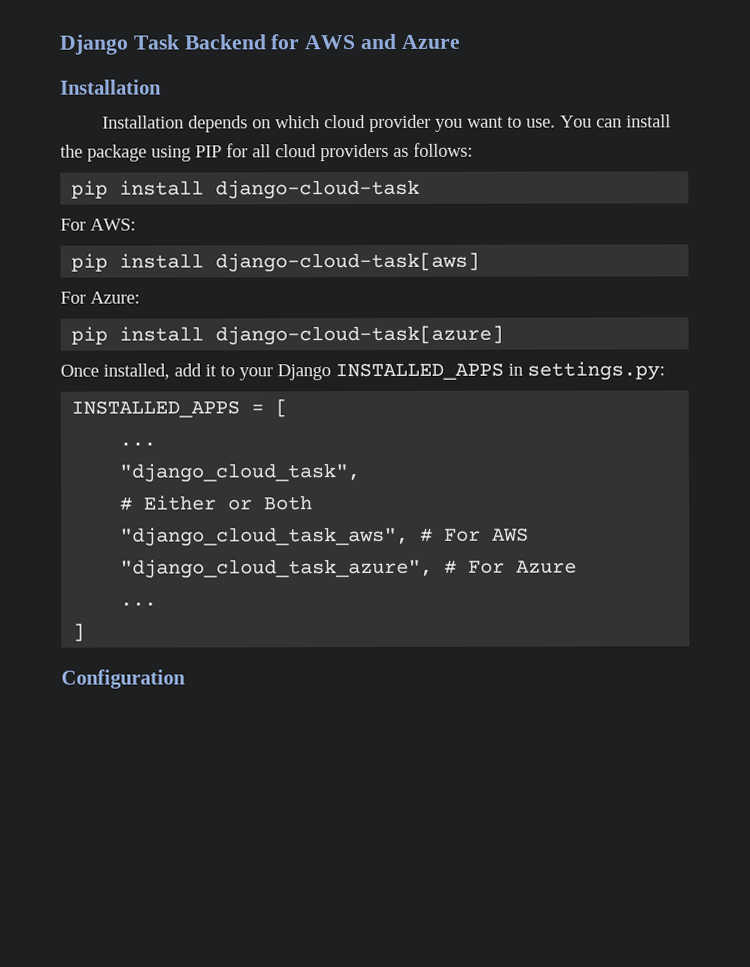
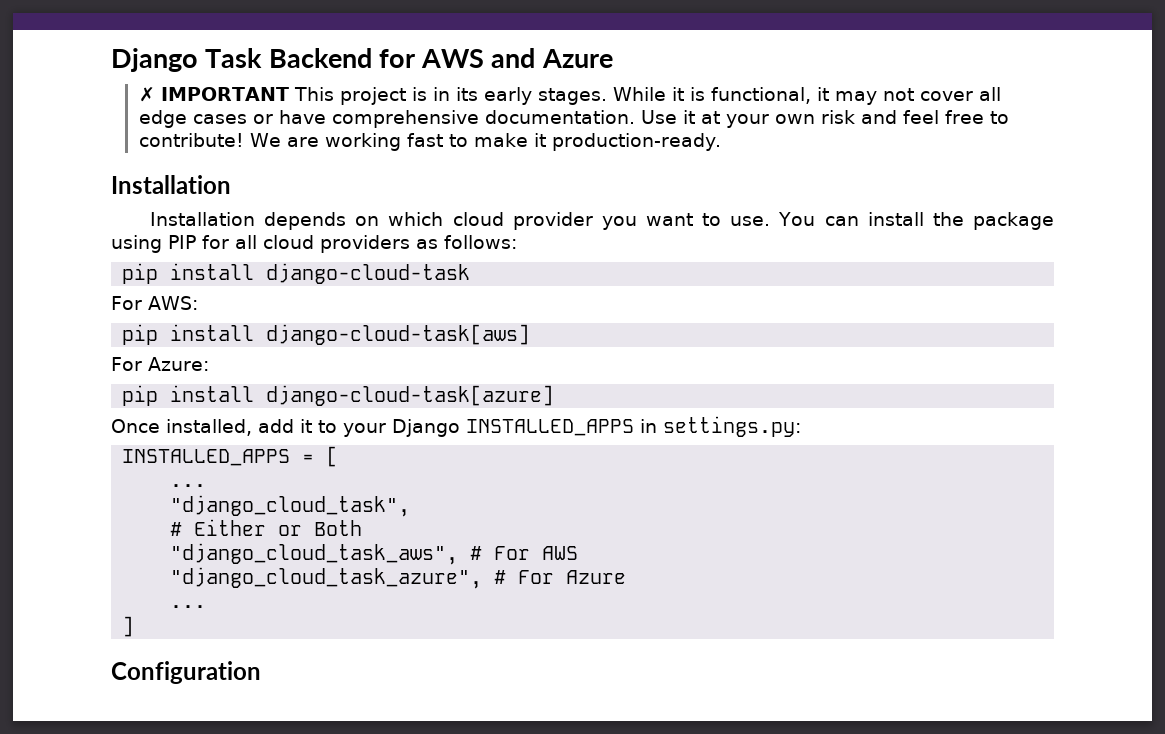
(461, 41) none -> [138,87,1001,105] [138,110,1009,128] [138,133,722,151] // ✗ IMPORTANT This project is in its early stages. While it is functional, it may not cover all edge cases or have comprehensive documentation. Use it at your own risk and feel free to contribute! We are working fast to make it production-ready.

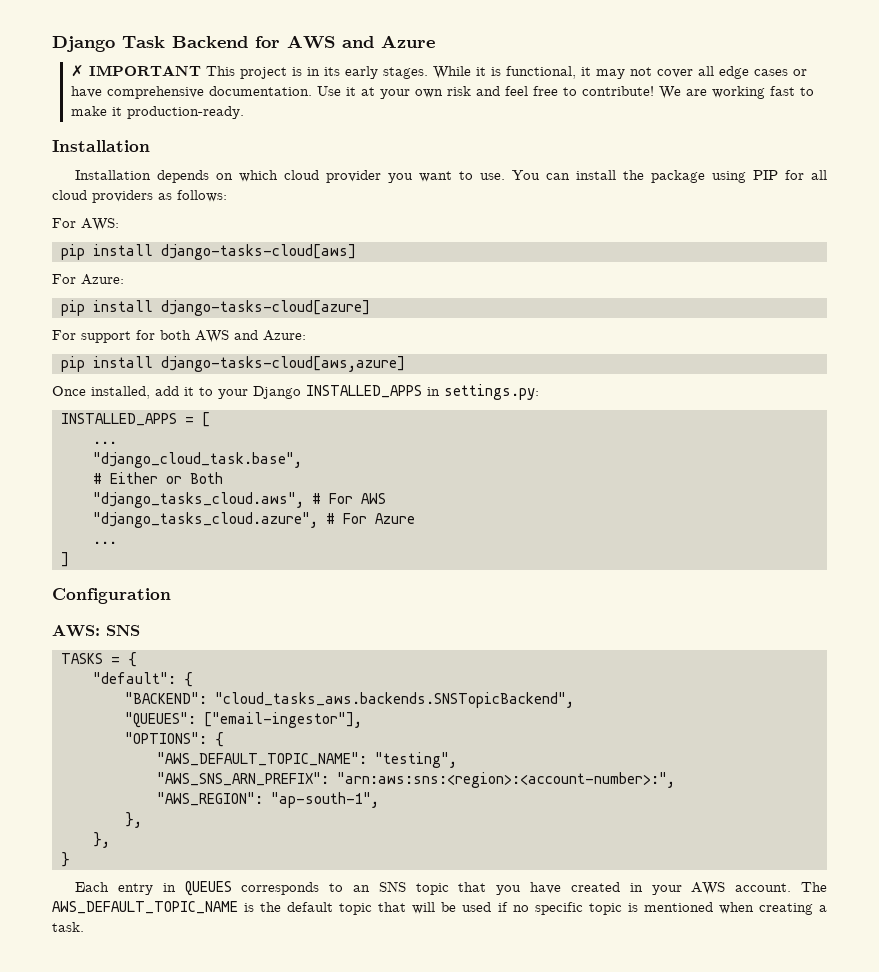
[122,263,471,284] // pip install django-cloud-task -> (227, 196) none
[266,324,531,345] django-cloud-task[aws] -> [161,244,356,260] django-tasks-cloud[aws]
[266,385,555,406] django-cloud-task[azure] -> [161,300,370,316] [52,330,306,343] [61,356,405,372] django-tasks-cloud[azure] // For support for both AWS and Azure: // pip install django-tasks-cloud[aws,azure]
[170,495,411,517] "django_cloud_task", -> [93,452,302,468] "django_cloud_task.base",
[170,543,459,565] "django_cloud_task_aws", -> [93,492,304,508] "django_tasks_cloud.aws",
[170,567,483,589] "django_cloud_task_azure", -> [93,512,318,528] "django_tasks_cloud.azure",
(261, 672) none -> [52,625,140,637] [61,652,137,667] [93,672,193,687] [125,692,574,708] [125,712,362,728] [125,732,224,747] [157,752,457,768] [157,772,675,788] [157,792,379,808] [125,812,142,828] [93,832,110,848] [61,852,70,867] [75,881,827,896] [52,901,827,915] [52,922,84,932] // AWS: SNS // TASKS = { // "default": { // "BACKEND": "cloud_tasks_aws.backends.SNSTopicBackend", // "QUEUES": ["email-ingestor"], // "OPTIONS": { // "AWS_DEFAULT_TOPIC_NAME": "testing", // "AWS_SNS_ARN_PREFIX": "arn:aws:sns:<region>:<account-number>:", // "AWS_REGION": "ap-south-1", // }, // }, // } // Each entry in QUEUES corresponds to an SNS topic that you have created in your AWS account. The AWS_DEFAULT_TOPIC_NAME is the default topic that will be used if no specific topic is mentioned when creating a task.

